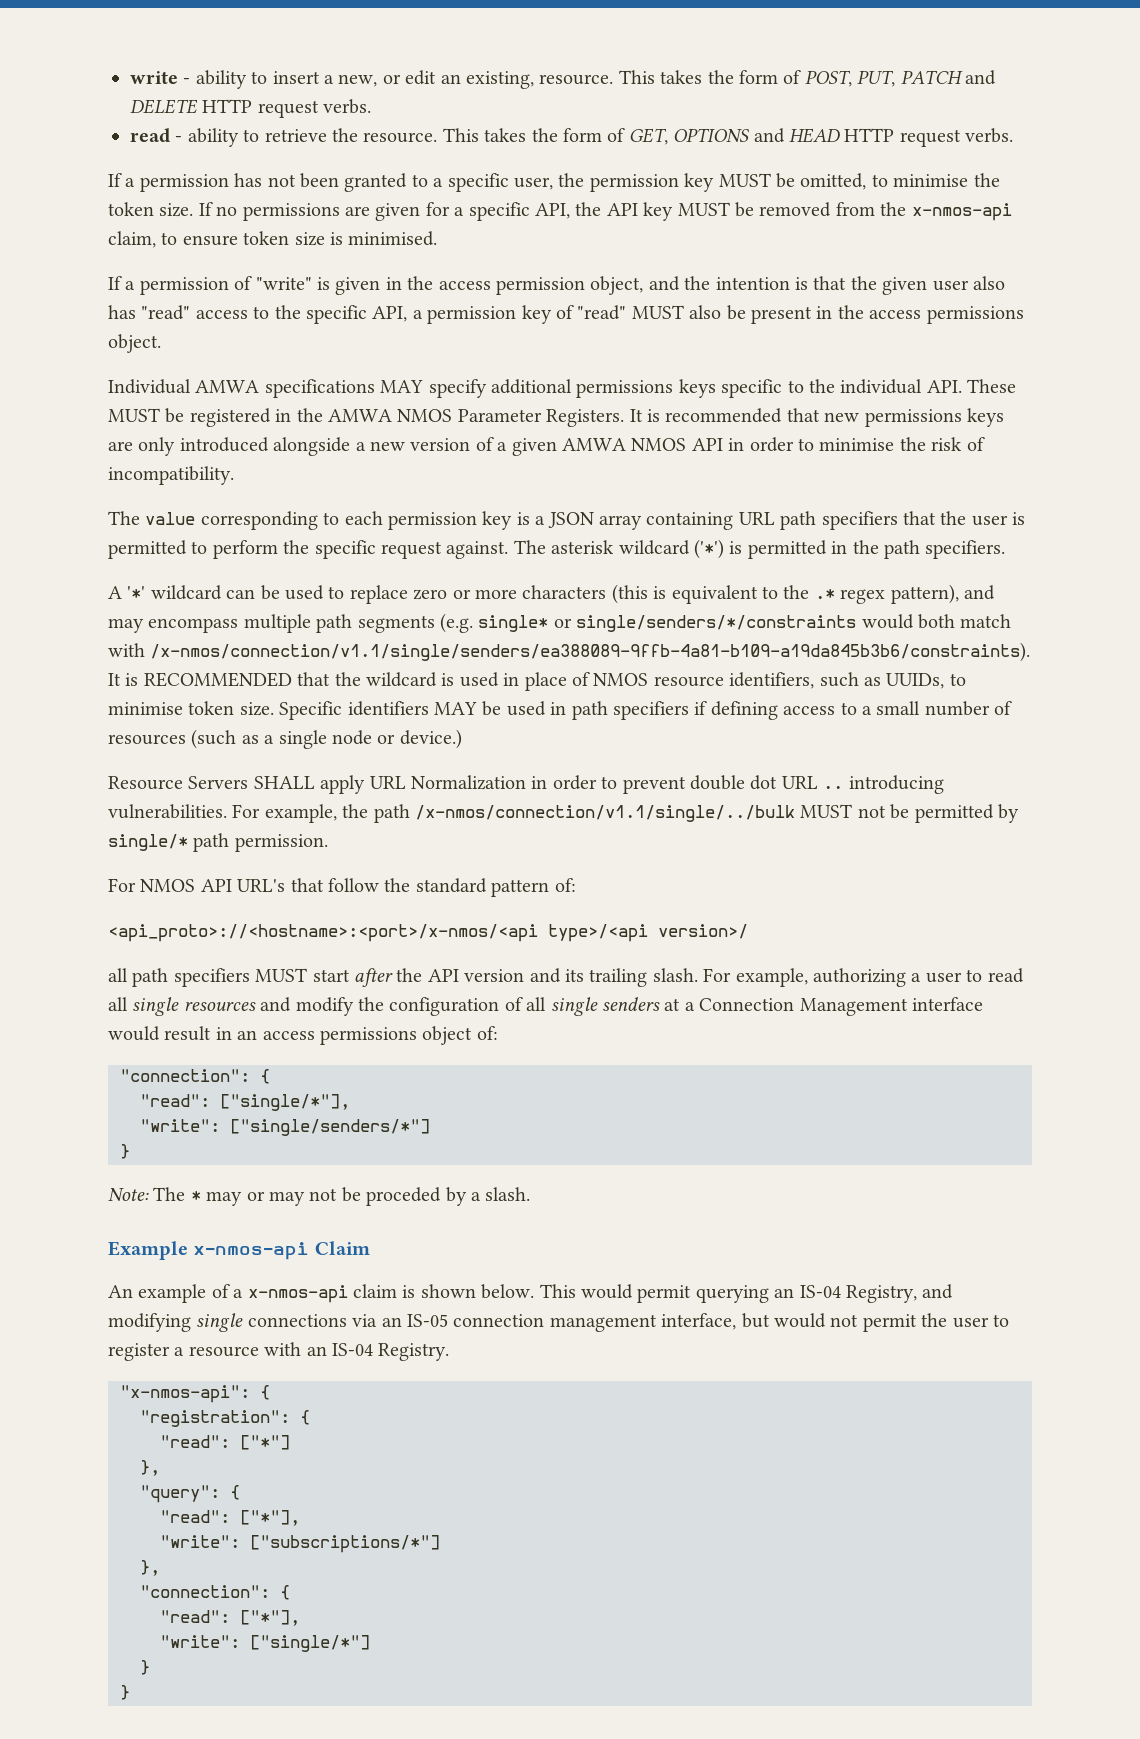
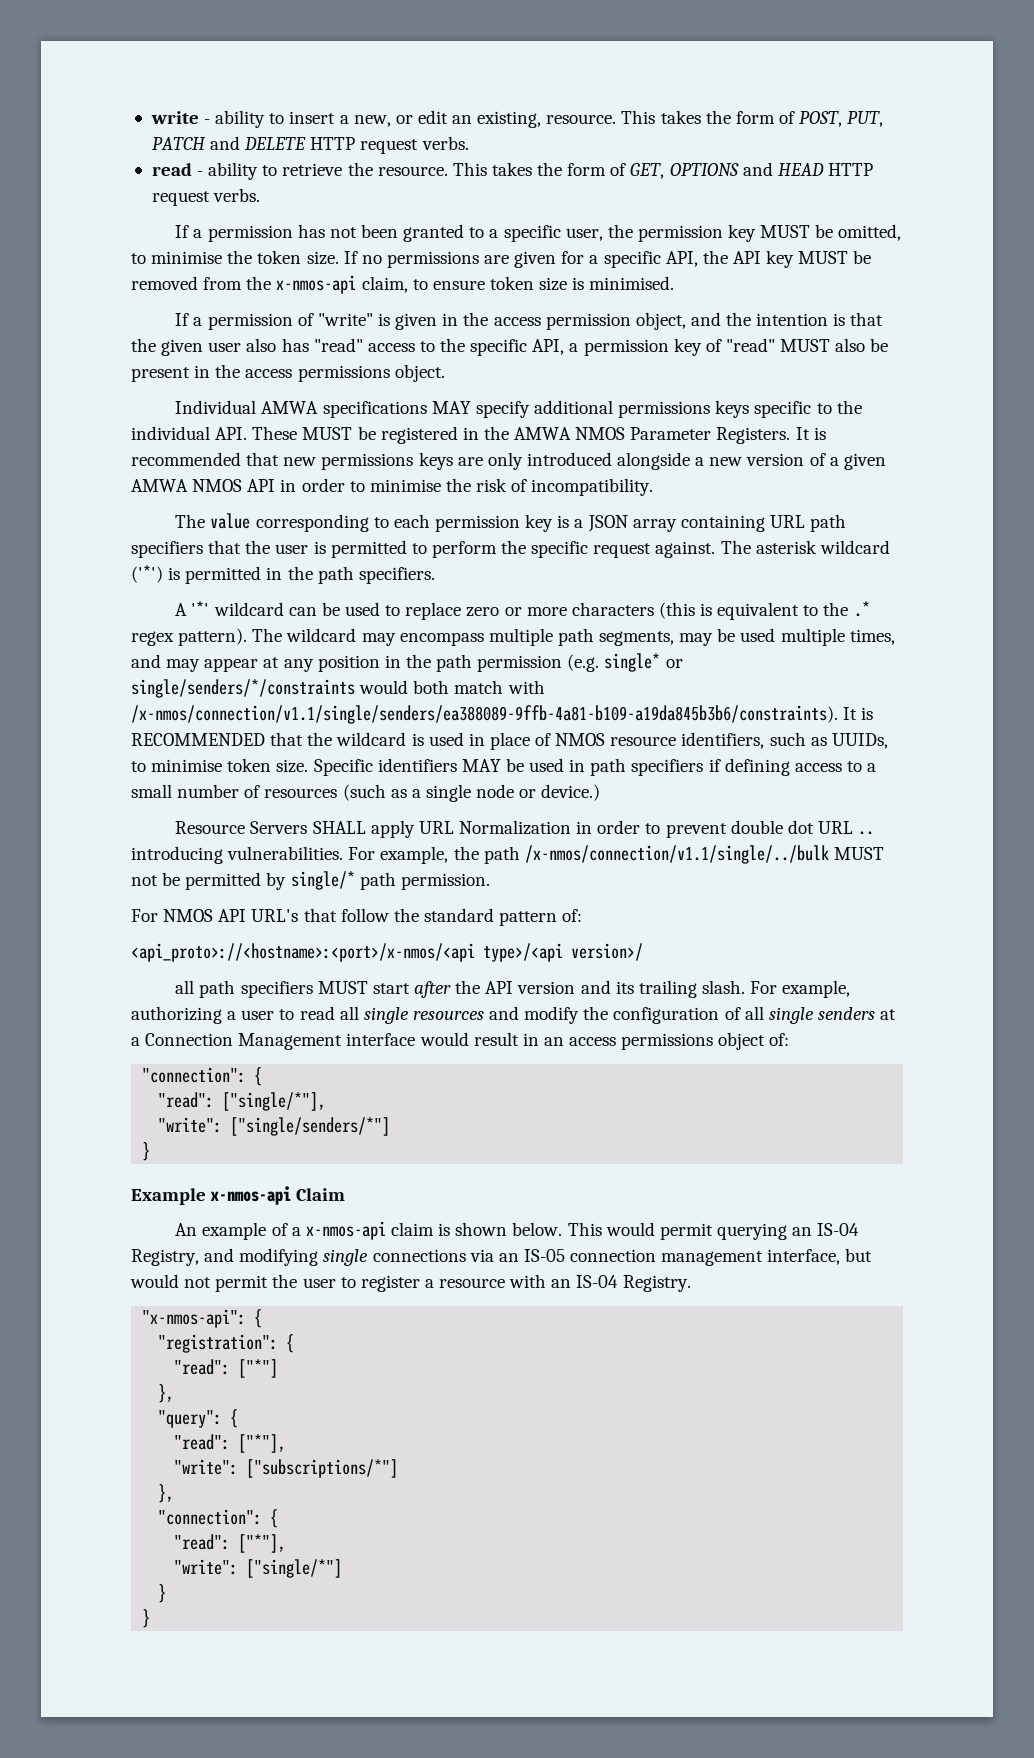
[890,584,995,604] pattern), and -> [178,628,357,646] pattern). The wildcard
[357,615,435,633] segments -> [599,628,895,646] [131,654,563,672] segments, may be used multiple times, and may appear at any position in the path permission
[108,1187,531,1206] // Note: The * may or may not be proceded by a slash. -> (151, 1151) none

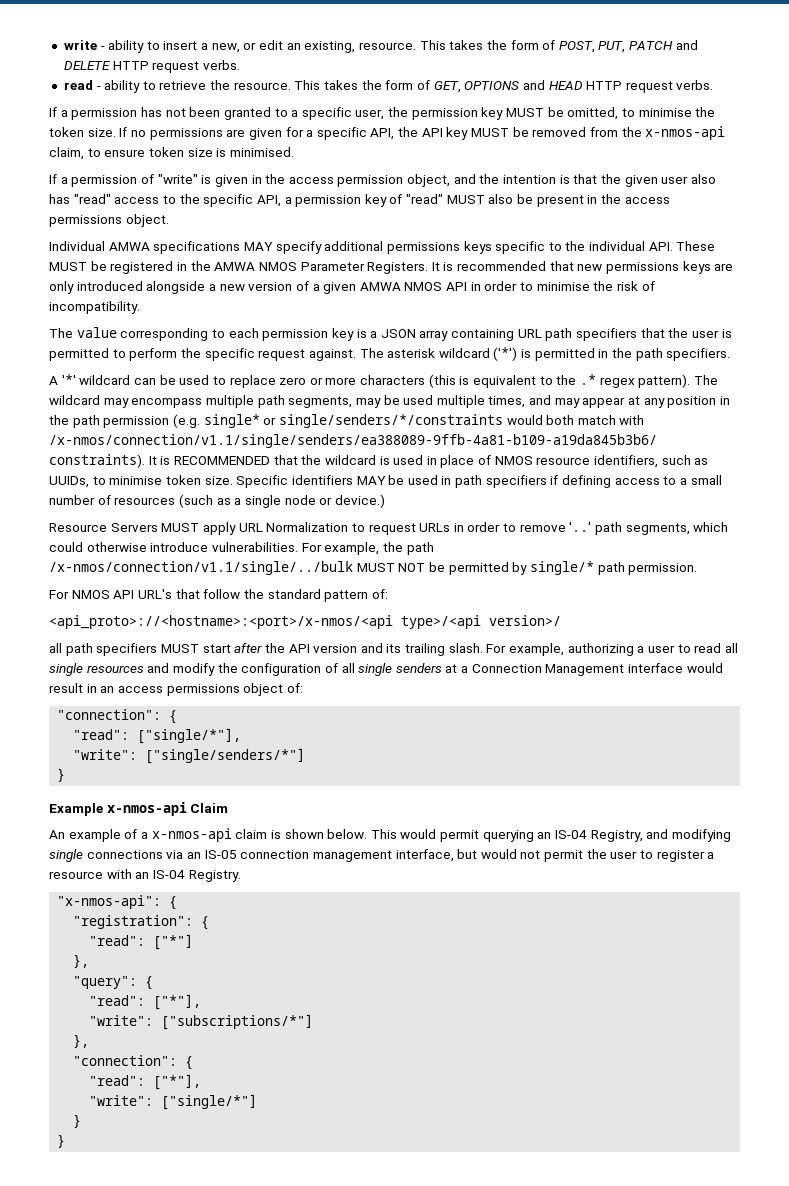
[312,821,366,834] SHALL -> [161,523,200,532] MUST
[576,820,875,838] [131,846,223,864] in order to prevent double dot URL .. introducing -> [351,522,729,535] [49,542,209,552] to request URLs in order to remove '..' path segments, which could otherwise introduce
[131,875,158,886] not -> [398,563,426,572] NOT

